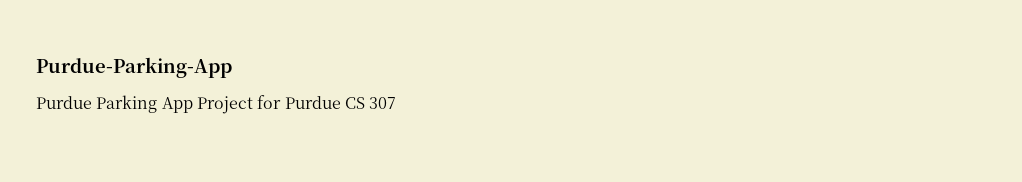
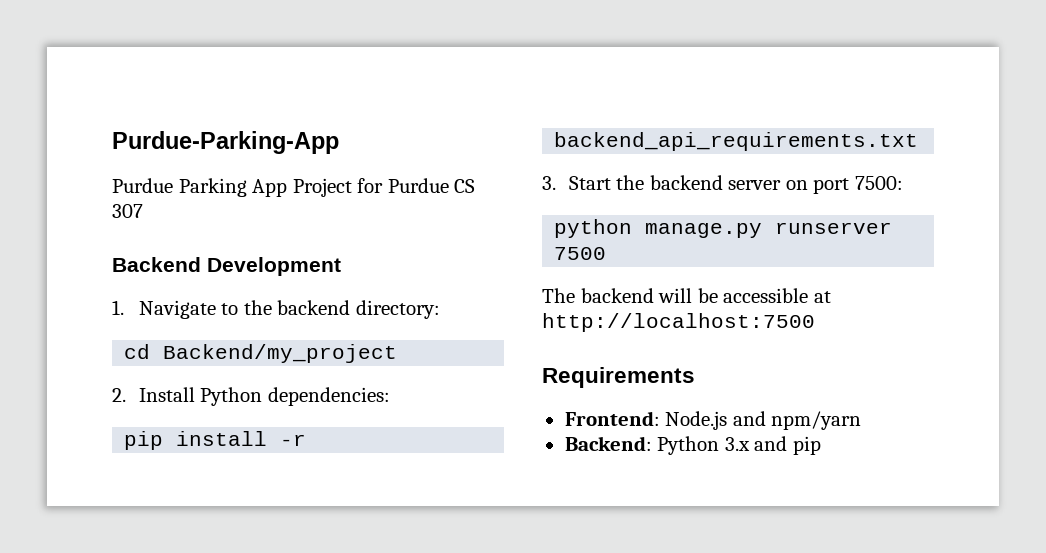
(397, 103) none -> [112,257,341,276] [112,300,440,319] [124,344,398,363] [112,387,390,406] [124,431,307,450] [554,132,919,151] [542,175,903,194] [554,219,893,238] [554,247,607,260] [542,288,831,303] [542,313,815,332] [542,367,695,388] [564,411,862,430] [564,436,821,455] // Backend Development // 1. Navigate to the backend directory: // cd Backend/my_project // 2. Install Python dependencies: // pip install -r backend_api_requirements.txt // 3. Start the backend server on port 7500: // python manage.py runserver 7500 // The backend will be accessible at http://localhost:7500 // Requirements // Frontend: Node.js and npm/yarn // Backend: Python 3.x and pip

